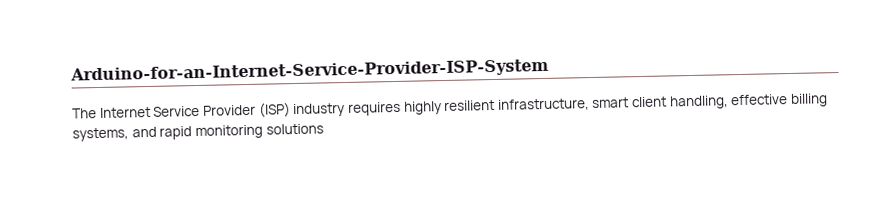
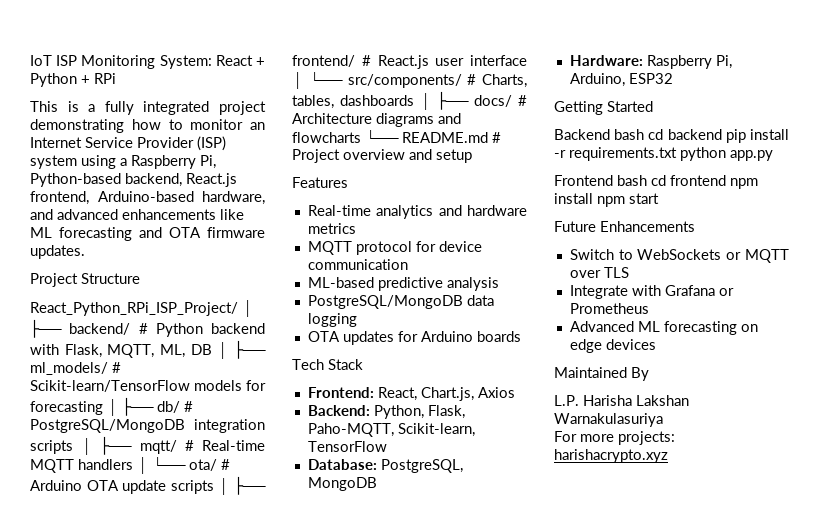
[70,58,549,84] [72,93,829,119] [72,123,324,142] Arduino-for-an-Internet-Service-Provider-ISP-System // The Internet Service Provider (ISP) industry requires highly resilient infrastructure, smart client handling, effective billing systems, and rapid monitoring solutions -> [30,55,265,69] [30,73,116,87] [30,101,266,115] [30,119,265,133] [30,136,226,151] [30,155,216,169] [30,173,237,187] [30,191,265,205] [30,209,244,220] [30,227,265,241] [30,245,85,259] [30,273,140,287] [30,300,253,317] [30,319,265,338] [30,340,266,359] [30,362,121,375] [30,380,266,392] [30,397,193,416] [30,419,265,433] [30,436,265,455] [30,457,230,474] [30,476,266,495] [292,55,527,69] [292,72,527,89] [292,91,527,110] [292,113,461,127] [292,130,501,143] [292,149,472,163] [292,177,348,188] [307,205,527,219] [307,223,356,234] [307,241,482,255] [307,259,408,270] [307,277,499,291] [307,295,494,309] [307,313,357,327] [307,331,521,345] [292,359,363,370] [307,387,515,401] [307,405,465,419] [307,423,475,437] [307,441,387,452] [307,459,463,473] [307,477,377,491] [569,55,732,69] [569,73,673,87] [554,101,653,115] [554,129,789,143] [554,147,773,161] [554,175,758,189] [554,193,659,207] [554,221,695,232] [569,249,789,263] [569,267,629,278] [569,285,734,299] [569,303,649,314] [569,321,758,335] [569,339,656,353] [554,367,649,381] [554,395,689,406] [554,413,663,427] [554,431,675,445] [554,449,668,463] IoT ISP Monitoring System: React + Python + RPi // This is a fully integrated project demonstrating how to monitor an Internet Service Provider (ISP) system using a Raspberry Pi, Python-based backend, React.js frontend, Arduino-based hardware, and advanced enhancements like ML forecasting and OTA firmware updates. // Project Structure // React_Python_RPi_ISP_Project/ │ ├── backend/ # Python backend with Flask, MQTT, ML, DB │ ├── ml_models/ # Scikit-learn/TensorFlow models for forecasting │ ├── db/ # PostgreSQL/MongoDB integration scripts │ ├── mqtt/ # Real-time MQTT handlers │ └── ota/ # Arduino OTA update scripts │ ├── frontend/ # React.js user interface │ └── src/components/ # Charts, tables, dashboards │ ├── docs/ # Architecture diagrams and flowcharts └── README.md # Project overview and setup // Features // Real-time analytics and hardware metrics // MQTT protocol for device communication // ML-based predictive analysis // PostgreSQL/MongoDB data logging // OTA updates for Arduino boards // Tech Stack // Frontend: React, Chart.js, Axios // Backend: Python, Flask, Paho-MQTT, Scikit-learn, TensorFlow // Database: PostgreSQL, MongoDB // Hardware: Raspberry Pi, Arduino, ESP32 // Getting Started // Backend bash cd backend pip install -r requirements.txt python app.py // Frontend bash cd frontend npm install npm start // Future Enhancements // Switch to WebSockets or MQTT over TLS // Integrate with Grafana or Prometheus // Advanced ML forecasting on edge devices // Maintained By // L.P. Harisha Lakshan Warnakulasuriya // For more projects: harishacrypto.xyz

